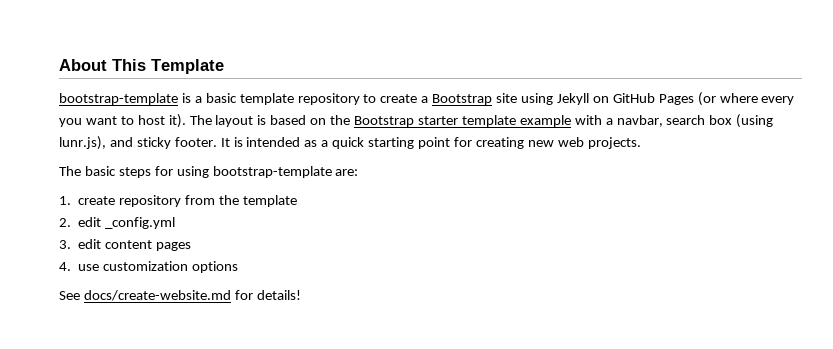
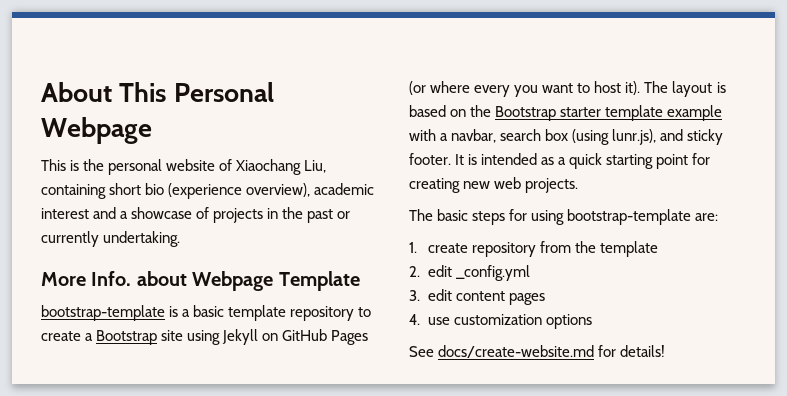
(146, 65) none -> [173,82,274,102] [41,117,152,144] [41,159,327,175] [41,183,375,199] [41,207,351,223] [41,231,181,247] [41,271,274,291] Personal Webpage // This is the personal website of Xiaochang Liu, containing short bio (experience overview), academic interest and a showcase of projects in the past or currently undertaking. // More Info. about Webpage

